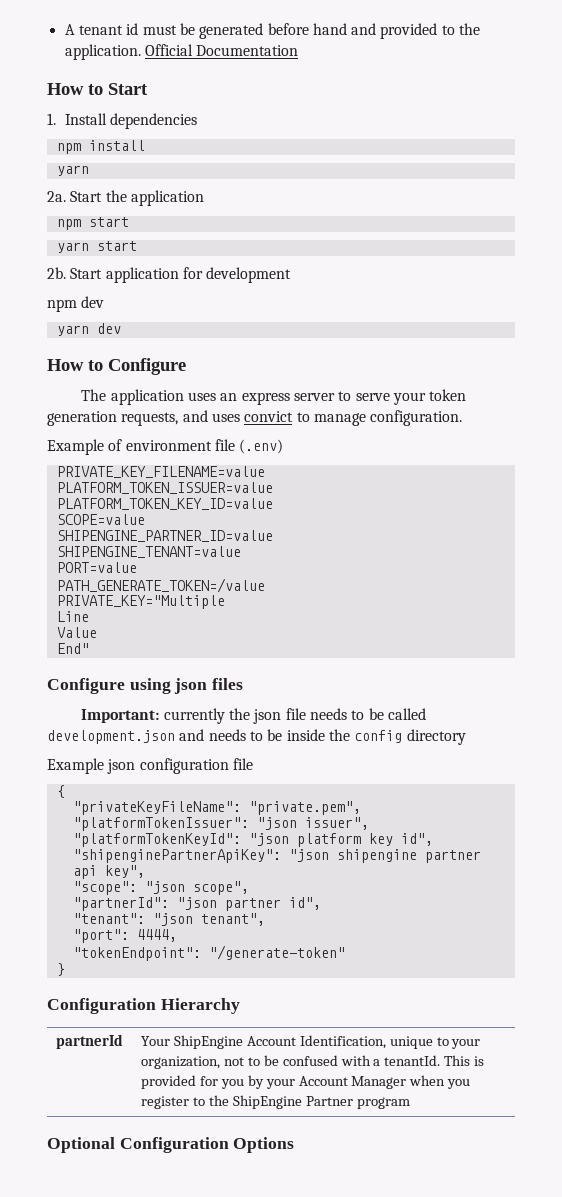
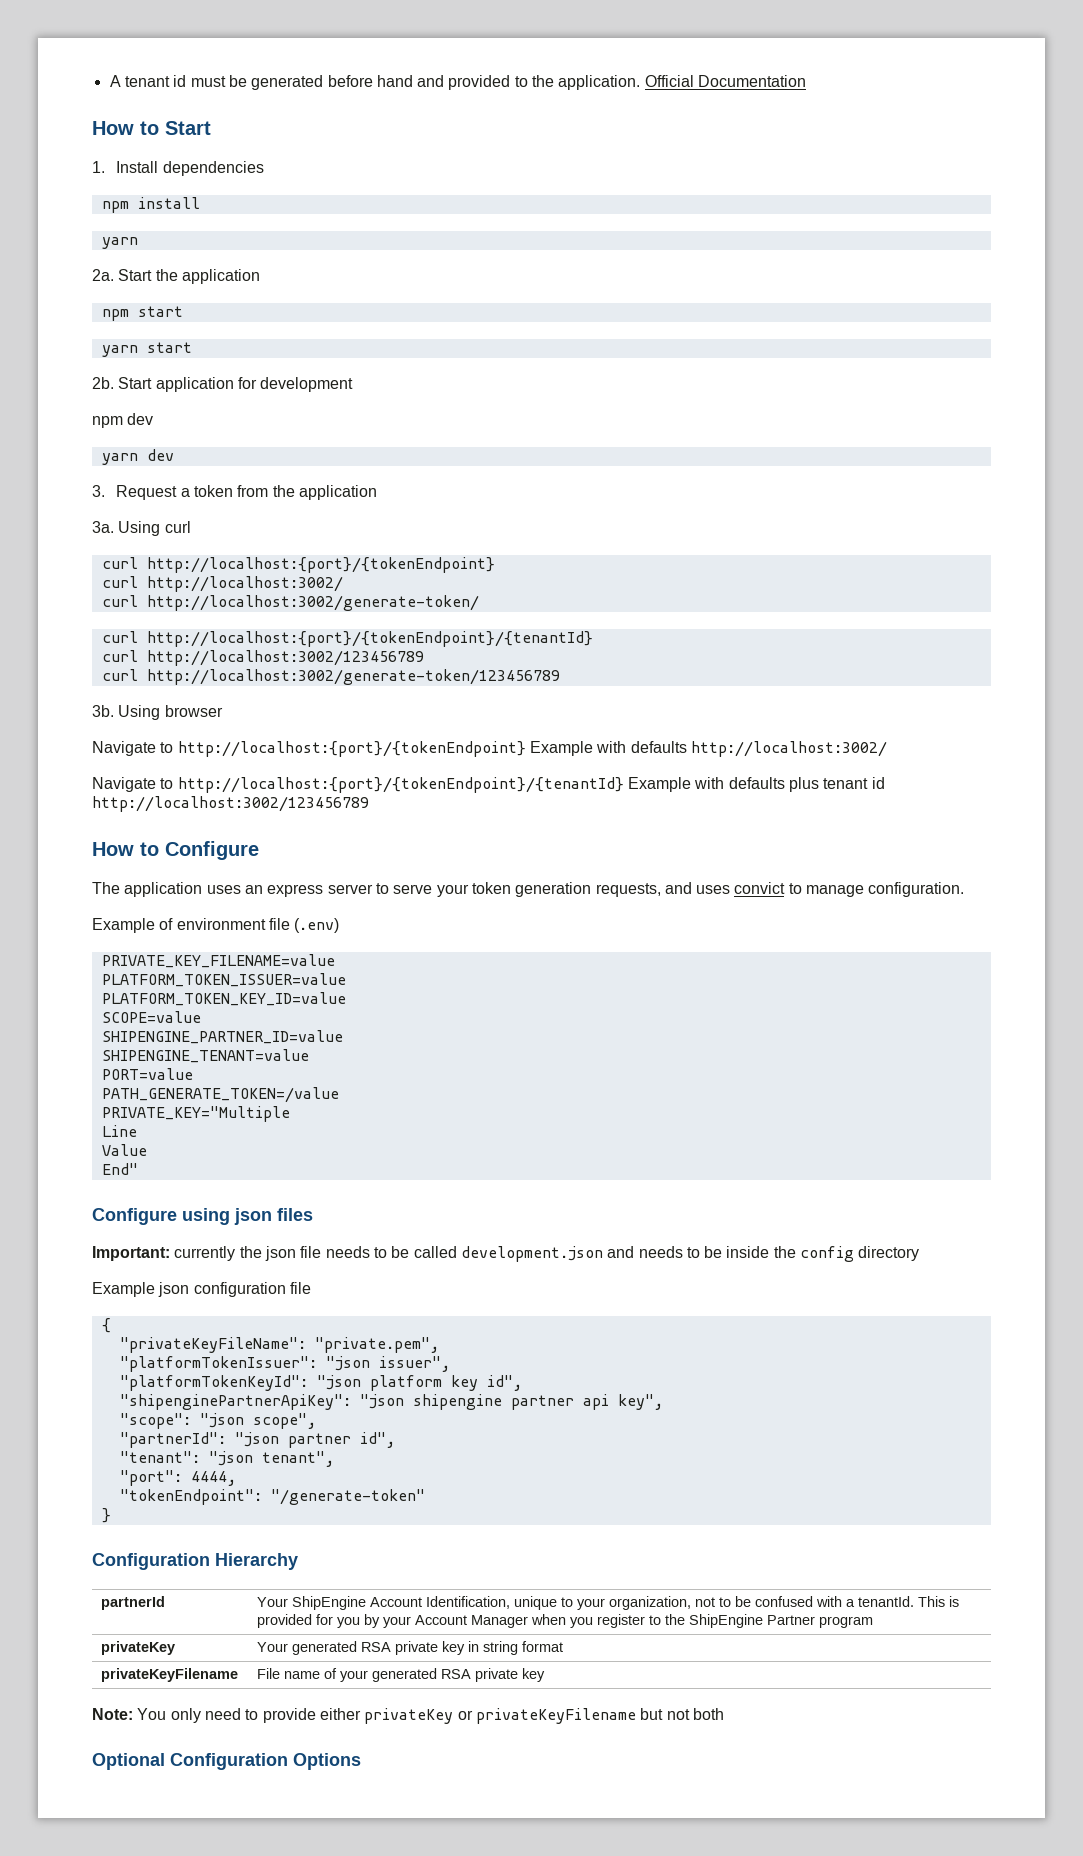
(121, 328) none -> [92,485,378,500] [92,521,191,536] [101,557,495,573] [101,576,343,592] [101,595,479,611] [101,631,593,647] [101,650,424,666] [101,669,560,685] [92,705,223,720] [92,741,887,757] [92,777,885,793] [92,796,369,812] // 3. Request a token from the application // 3a. Using curl // curl http://localhost:{port}/{tokenEndpoint} // curl http://localhost:3002/ // curl http://localhost:3002/generate-token/ // curl http://localhost:{port}/{tokenEndpoint}/{tenantId} // curl http://localhost:3002/123456789 // curl http://localhost:3002/generate-token/123456789 // 3b. Using browser // Navigate to http://localhost:{port}/{tokenEndpoint} Example with defaults http://localhost:3002/ // Navigate to http://localhost:{port}/{tokenEndpoint}/{tenantId} Example with defaults plus tenant id http://localhost:3002/123456789
(410, 1103) none -> [101,1641,176,1655] [257,1641,564,1655] [101,1668,239,1682] [257,1668,546,1682] [92,1708,724,1724] // privateKey | Your generated RSA private key in string format // privateKeyFilename | File name of your generated RSA private key // Note: You only need to provide either privateKey or privateKeyFilename but not both

